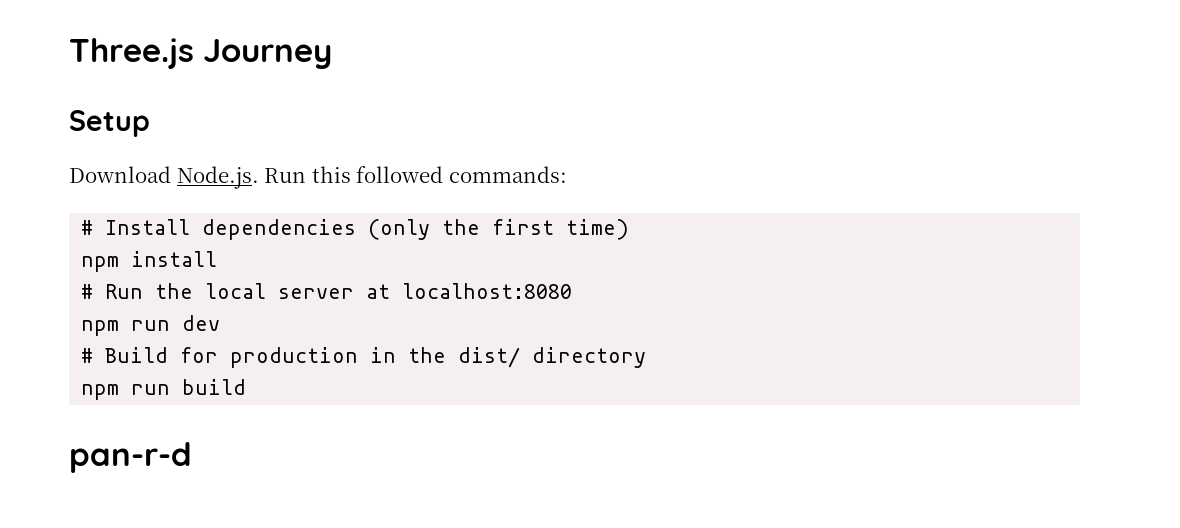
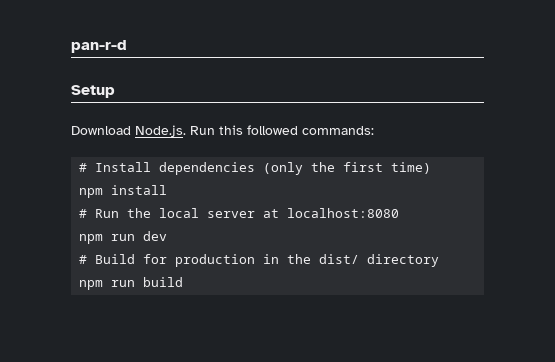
[69,38,332,69] Three.js Journey -> [71,40,127,53] pan-r-d
[69,442,192,473] // pan-r-d -> (184, 282) none

